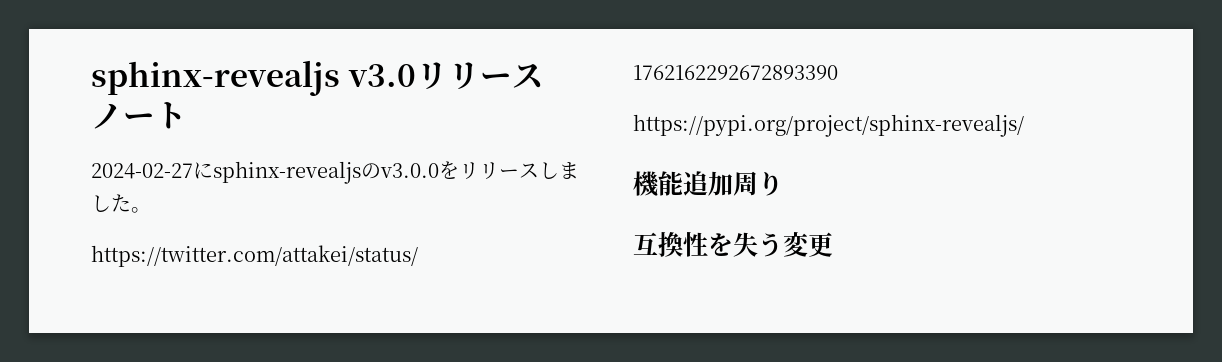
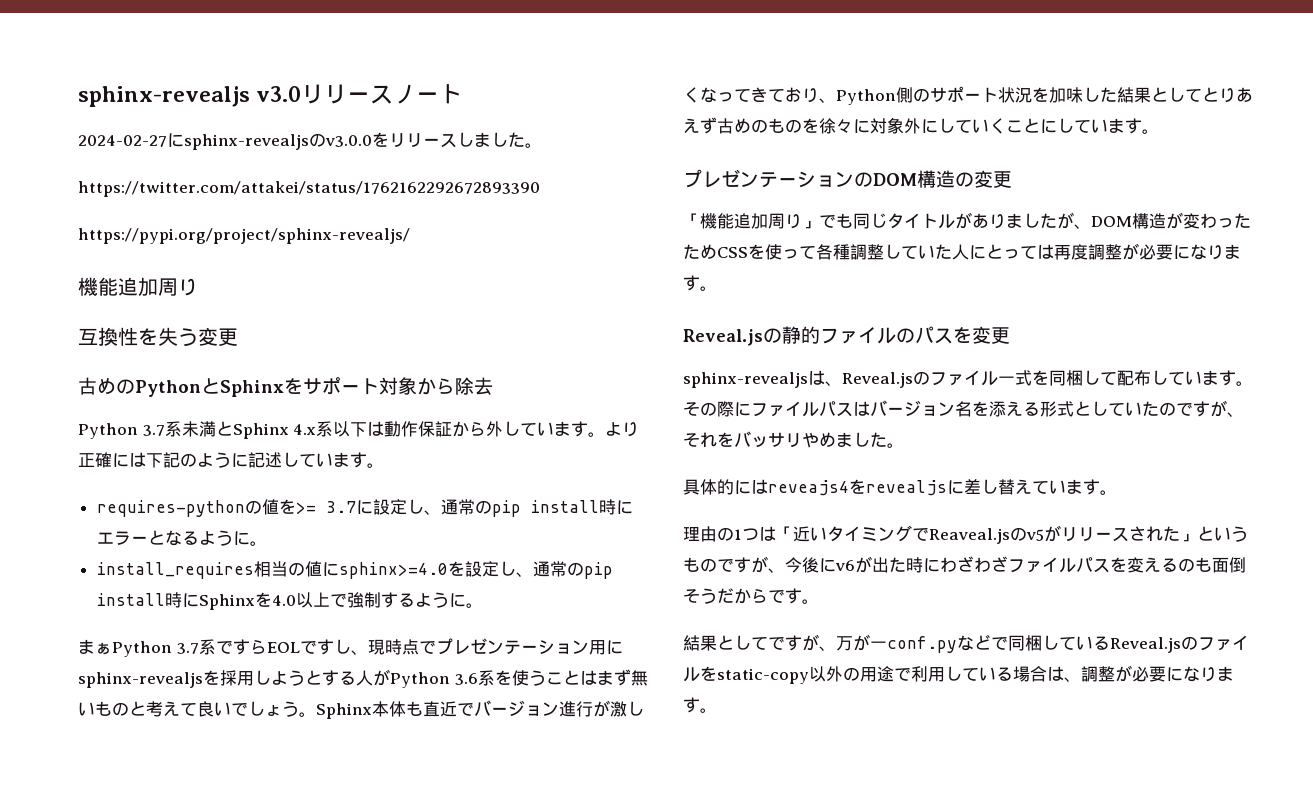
(833, 244) none -> [78,377,493,397] [78,421,640,439] [78,452,384,468] [96,499,633,517] [96,530,267,546] [96,561,613,579] [96,592,483,610] [78,638,623,657] [78,669,648,688] [78,700,644,719] [683,86,1253,105] [683,117,1159,134] [683,169,1012,188] [683,212,1251,229] [683,243,1241,260] [683,275,717,291] [683,326,1010,346] [683,370,1253,388] [683,400,1244,417] [683,431,904,448] [683,479,1117,496] [683,525,1248,544] [683,556,1246,573] [683,588,819,604] [683,634,1249,653] [683,665,1234,684] [683,697,717,713] // 古めのPythonとSphinxをサポート対象から除去 // Python 3.7系未満とSphinx 4.x系以下は動作保証から外しています。より正確には下記のように記述しています。 // requires-pythonの値を>= 3.7に設定し、通常のpip install時にエラーとなるように。 // install_requires相当の値にsphinx>=4.0を設定し、通常のpip install時にSphinxを4.0以上で強制するように。 // まぁPython 3.7系ですらEOLですし、現時点でプレゼンテーション用にsphinx-revealjsを採用しようとする人がPython 3.6系を使うことはまず無いものと考えて良いでしょう。Sphinx本体も直近でバージョン進行が激しくなってきており、Python側のサポート状況を加味した結果としてとりあえず古めのものを徐々に対象外にしていくことにしています。 // プレゼンテーションのDOM構造の変更 // 「機能追加周り」でも同じタイトルがありましたが、DOM構造が変わったためCSSを使って各種調整していた人にとっては再度調整が必要になります。 // Reveal.jsの静的ファイルのパスを変更 // sphinx-revealjsは、Reveal.jsのファイル一式を同梱して配布しています。その際にファイルパスはバージョン名を添える形式としていたのですが、それをバッサリやめました。 // 具体的にはreveajs4をrevealjsに差し替えています。 // 理由の1つは「近いタイミングでReaveal.jsのv5がリリースされた」というものですが、今後にv6が出た時にわざわざファイルパスを変えるのも面倒そうだからです。 // 結果としてですが、万が一conf.pyなどで同梱しているReveal.jsのファイルをstatic-copy以外の用途で利用している場合は、調整が必要になります。

